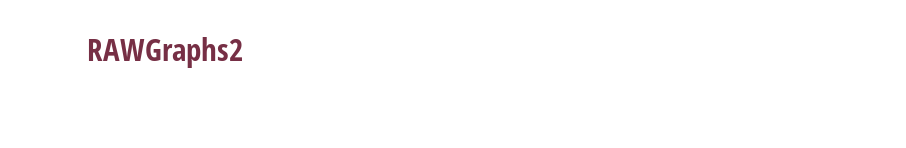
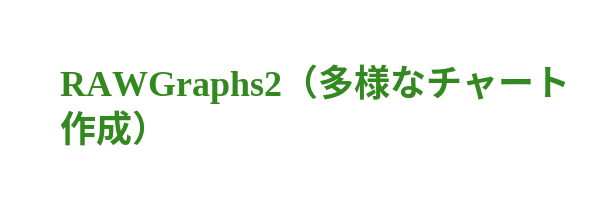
(243, 52) none -> [282,64,570,100] [60,110,168,146] （多様なチャート作成）

